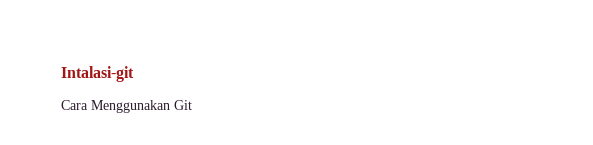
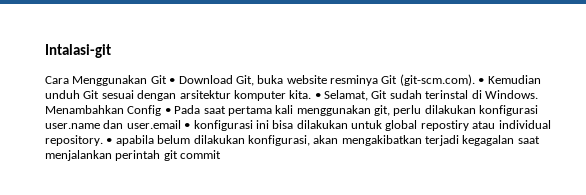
(192, 105) none -> [169,74,541,86] [45,90,538,101] [45,105,539,116] [45,120,551,131] [45,135,540,146] [45,150,222,161] • Download Git, buka website resminya Git (git-scm.com). • Kemudian unduh Git sesuai dengan arsitektur komputer kita. • Selamat, Git sudah terinstal di Windows. Menambahkan Config • Pada saat pertama kali menggunakan git, perlu dilakukan konfigurasi user.name dan user.email • konfigurasi ini bisa dilakukan untuk global repostiry atau individual repository. • apabila belum dilakukan konfigurasi, akan mengakibatkan terjadi kegagalan saat menjalankan perintah git commit

